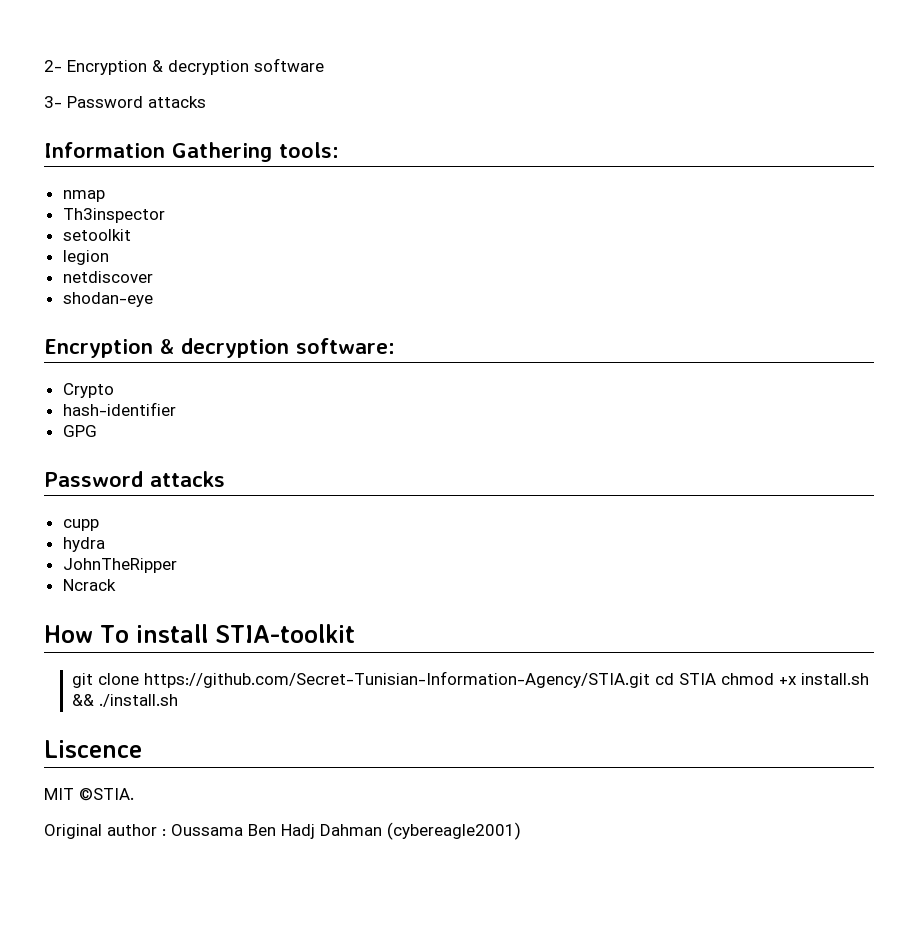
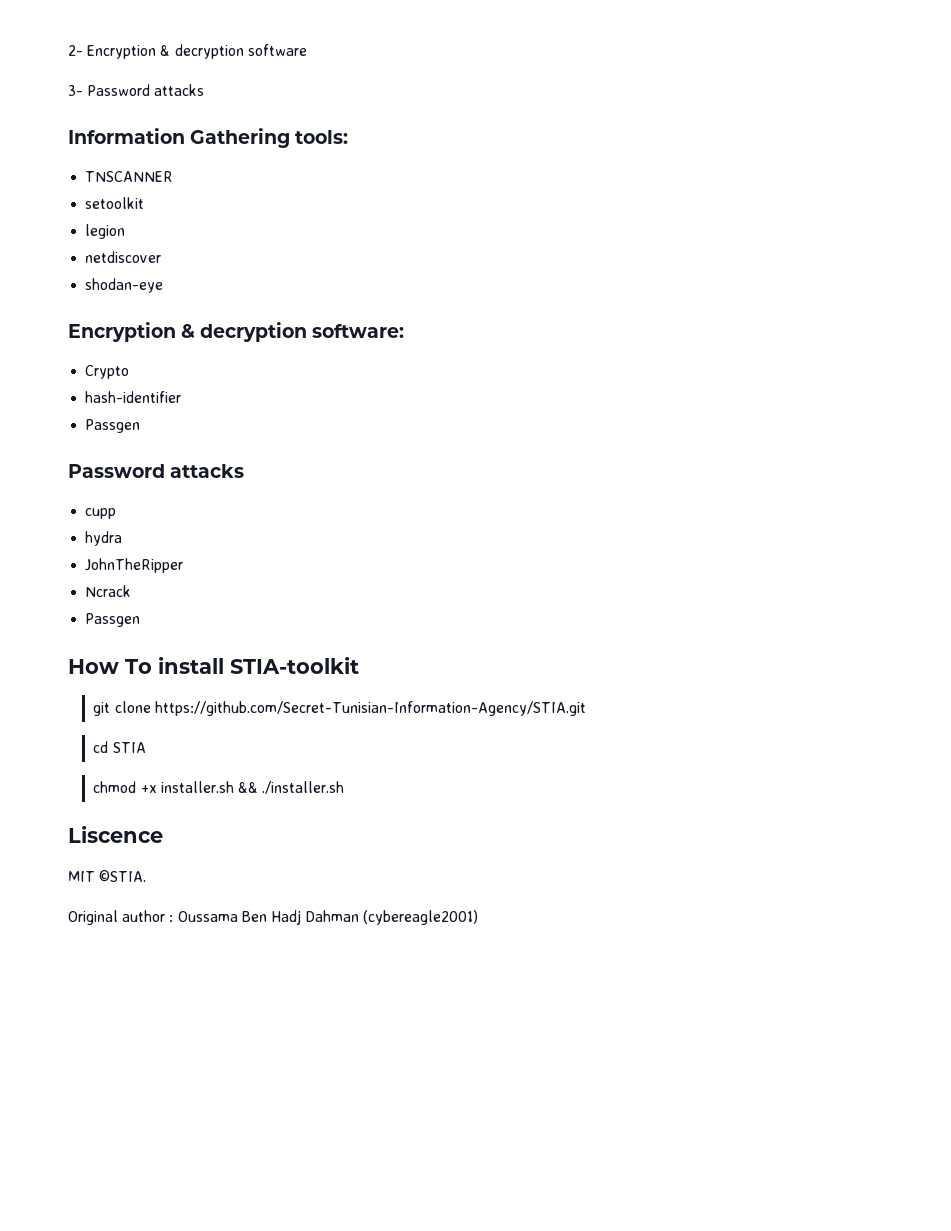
[62,190,105,202] [62,208,165,223] nmap // Th3inspector -> [85,171,174,182] TNSCANNER
[62,425,97,437] GPG -> [85,419,141,433] Passgen
(116, 585) none -> [85,613,141,627] // Passgen
(651, 679) none -> (586, 708) //
(717, 679) none -> (146, 747) //
[801,673,870,685] [72,694,179,707] install.sh && ./install.sh -> [160,781,345,794] installer.sh && ./installer.sh

